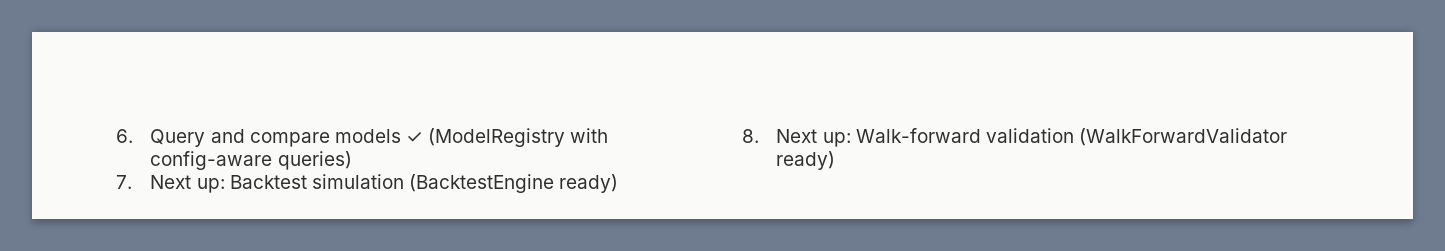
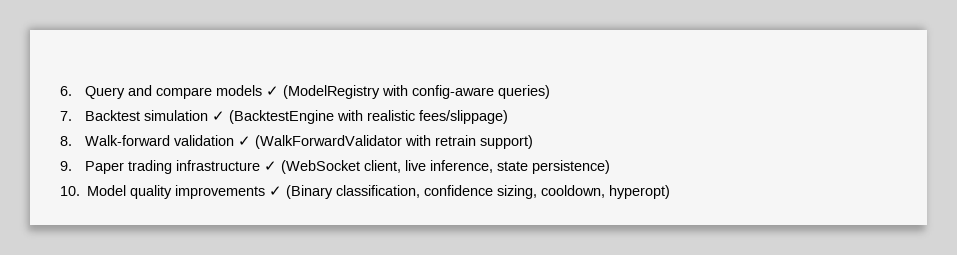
[150,174,619,193] [742,128,1287,147] [776,151,836,170] Next up: Backtest simulation (BacktestEngine ready) // 8. Next up: Walk-forward validation (WalkForwardValidator ready) -> [85,110,509,124] [60,135,534,149] [60,160,611,174] [60,185,671,199] Backtest simulation ✓ (BacktestEngine with realistic fees/slippage) // 8. Walk-forward validation ✓ (WalkForwardValidator with retrain support) // 9. Paper trading infrastructure ✓ (WebSocket client, live inference, state persistence) // 10. Model quality improvements ✓ (Binary classification, confidence sizing, cooldown, hyperopt)

